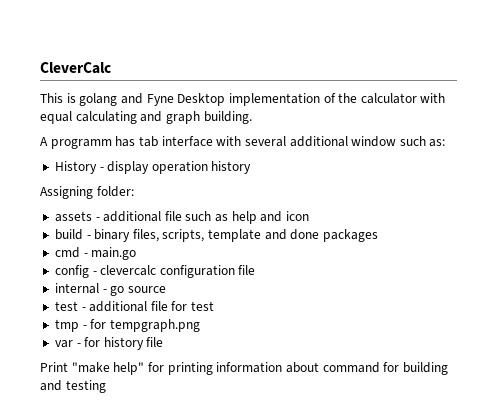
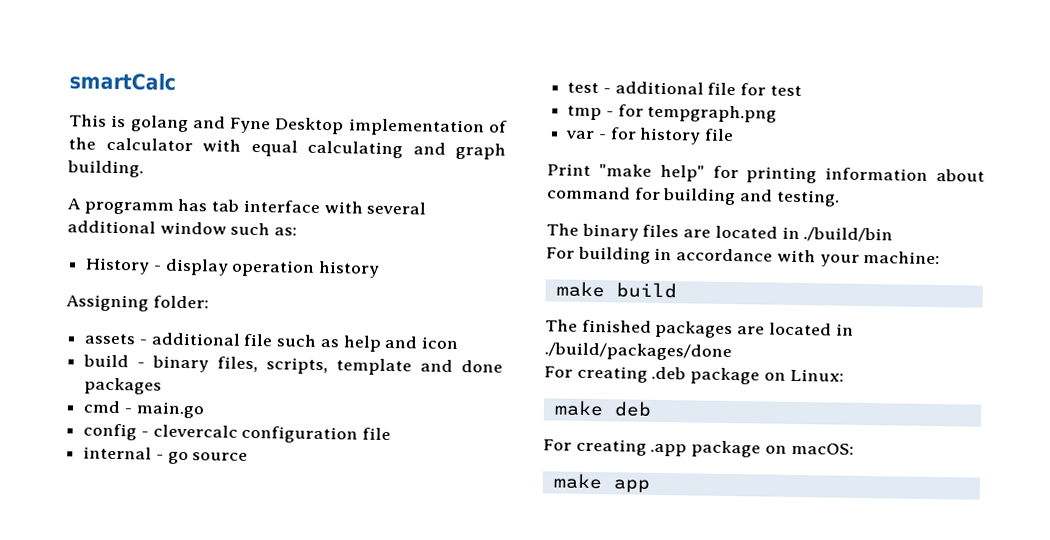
[40,62,111,74] CleverCalc -> [69,72,176,91] smartCalc
[65,380,106,393] testing -> [775,189,840,207] [546,223,894,243] [546,246,941,267] [555,281,677,299] [545,319,854,339] [544,342,732,362] [544,365,844,385] [553,400,652,417] [543,438,854,458] [552,473,650,493] testing. // The binary files are located in ./build/bin // For building in accordance with your machine: // make build // The finished packages are located in ./build/packages/done // For creating .deb package on Linux: // make deb // For creating .app package on macOS: // make app

